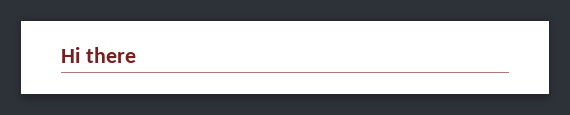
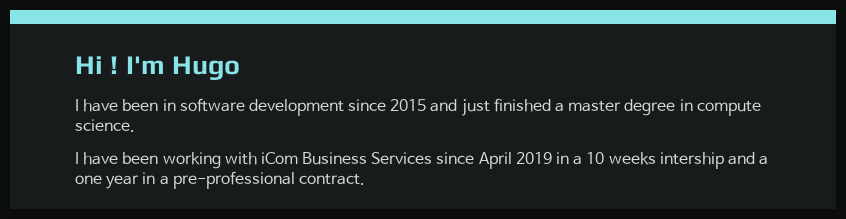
[85,47,136,63] there -> [110,56,240,80] [75,98,761,116] [75,119,135,132] [75,152,769,169] [75,171,365,189] ! I'm Hugo // I have been in software development since 2015 and just finished a master degree in compute science. // I have been working with iCom Business Services since April 2019 in a 10 weeks intership and a one year in a pre-professional contract.

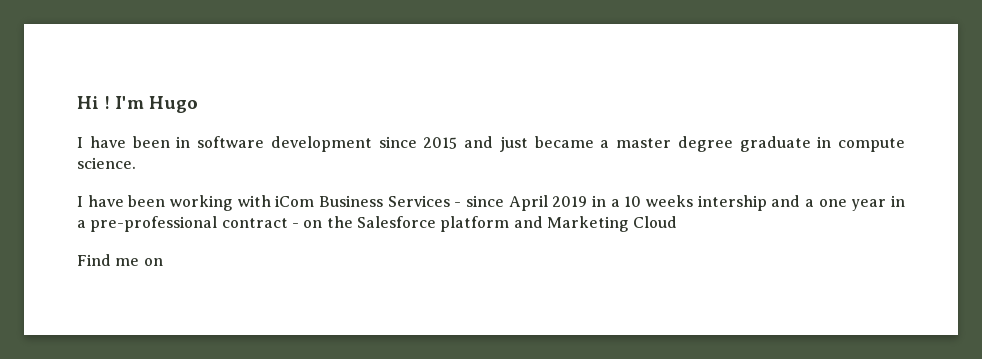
[493,98,551,112] finished -> [534,136,594,148] became
(676, 107) none -> [739,136,811,152] graduate
(433, 158) none -> [454,202,462,207] -
[298,174,365,185] contract. -> [221,216,678,232] [77,254,163,266] contract - on the Salesforce platform and Marketing Cloud // Find me on

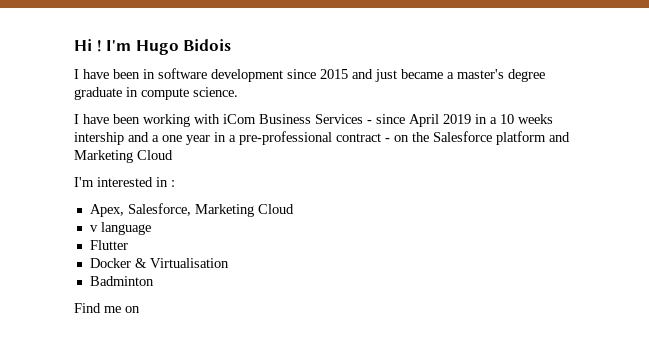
(198, 104) none -> [183,39,232,51] Bidois
[616,138,671,148] master -> [457,69,504,79] master's
(678, 222) none -> [74,177,175,187] [89,203,294,217] [89,222,151,235] [89,240,128,250] [89,258,229,268] [89,276,154,286] // I'm interested in : // Apex, Salesforce, Marketing Cloud // v language // Flutter // Docker & Virtualisation // Badminton

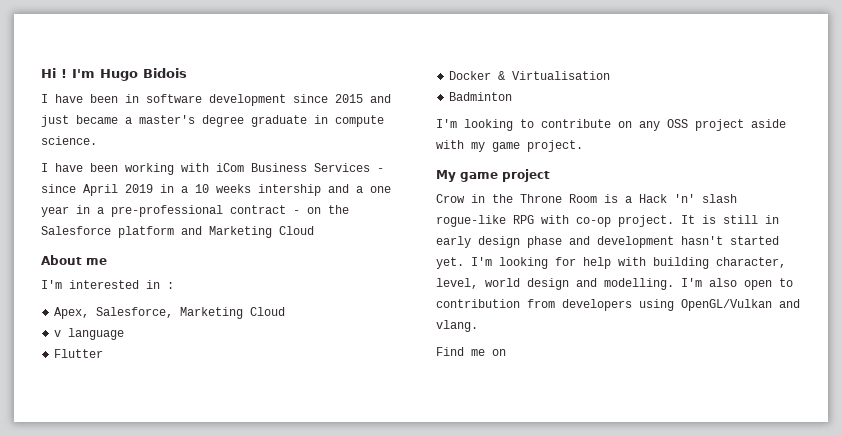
(173, 155) none -> [41,255,107,265] // About me
(154, 281) none -> [436,119,786,131] [436,140,583,152] [436,169,550,182] [436,194,737,203] [436,215,779,227] [436,236,779,248] [436,257,786,269] [436,278,793,290] [436,299,800,311] [436,320,478,332] // I'm looking to contribute on any OSS project aside with my game project. // My game project // Crow in the Throne Room is a Hack 'n' slash rogue-like RPG with co-op project. It is still in early design phase and development hasn't started yet. I'm looking for help with building character, level, world design and modelling. I'm also open to contribution from developers using OpenGL/Vulkan and vlang.

